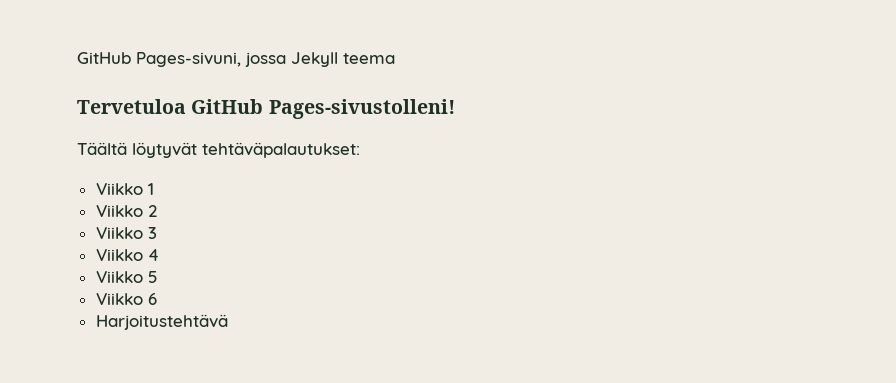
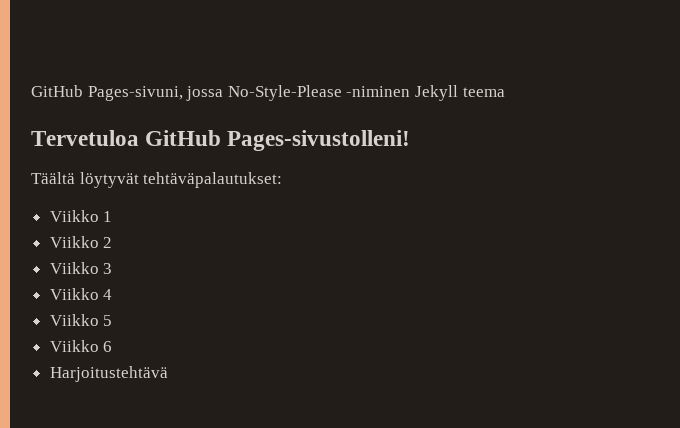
(286, 59) none -> [227,85,411,101] No-Style-Please -niminen

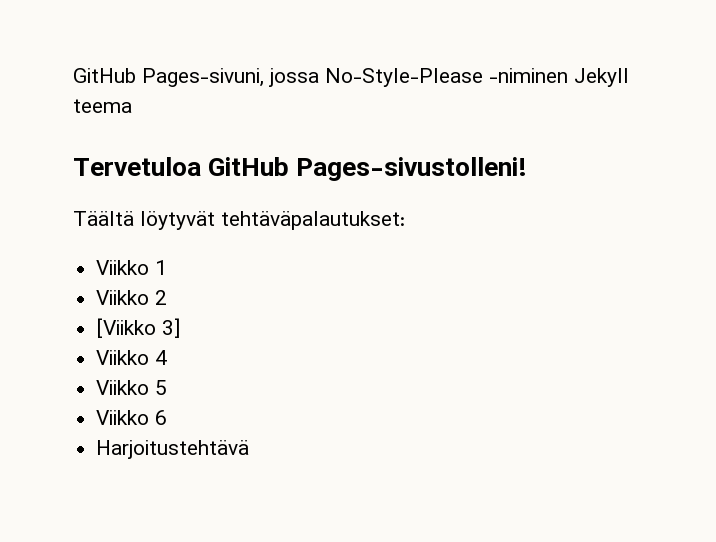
[49,262,113,274] Viikko 3 -> [96,318,182,338] [Viikko 3]

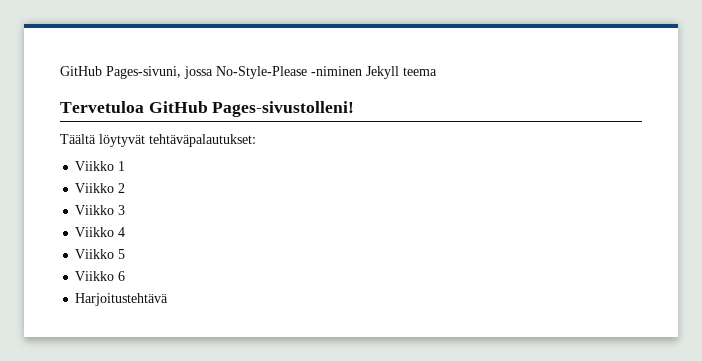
[96,318,182,338] [Viikko 3] -> [75,205,126,215] Viikko 3

